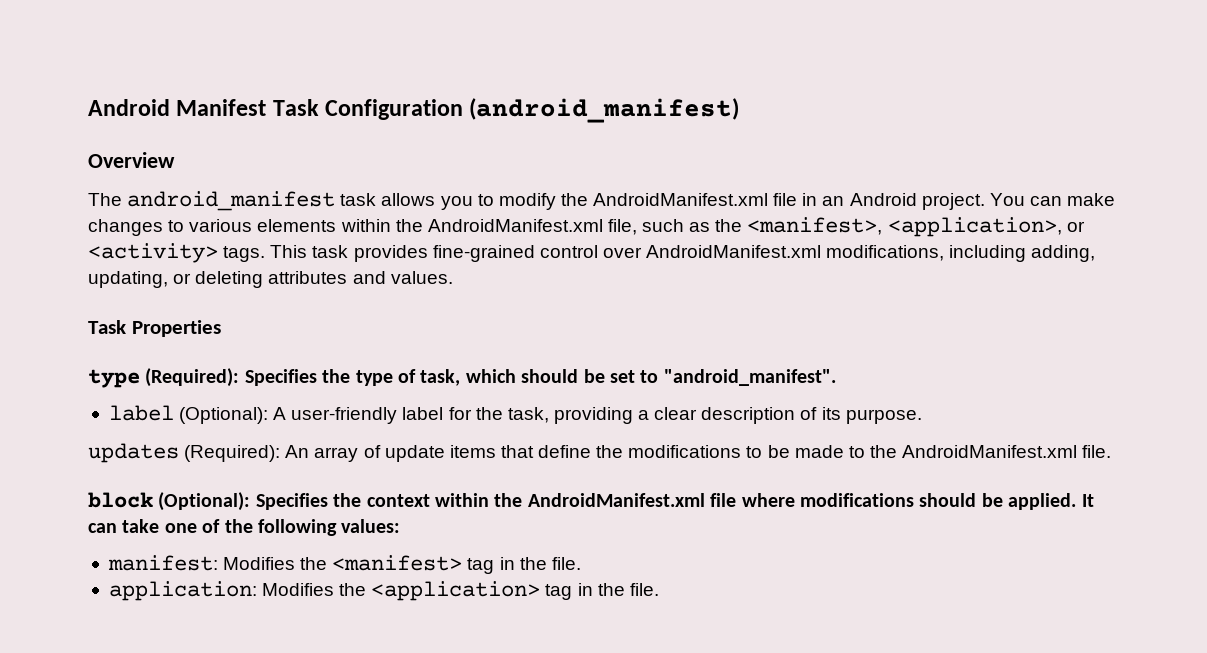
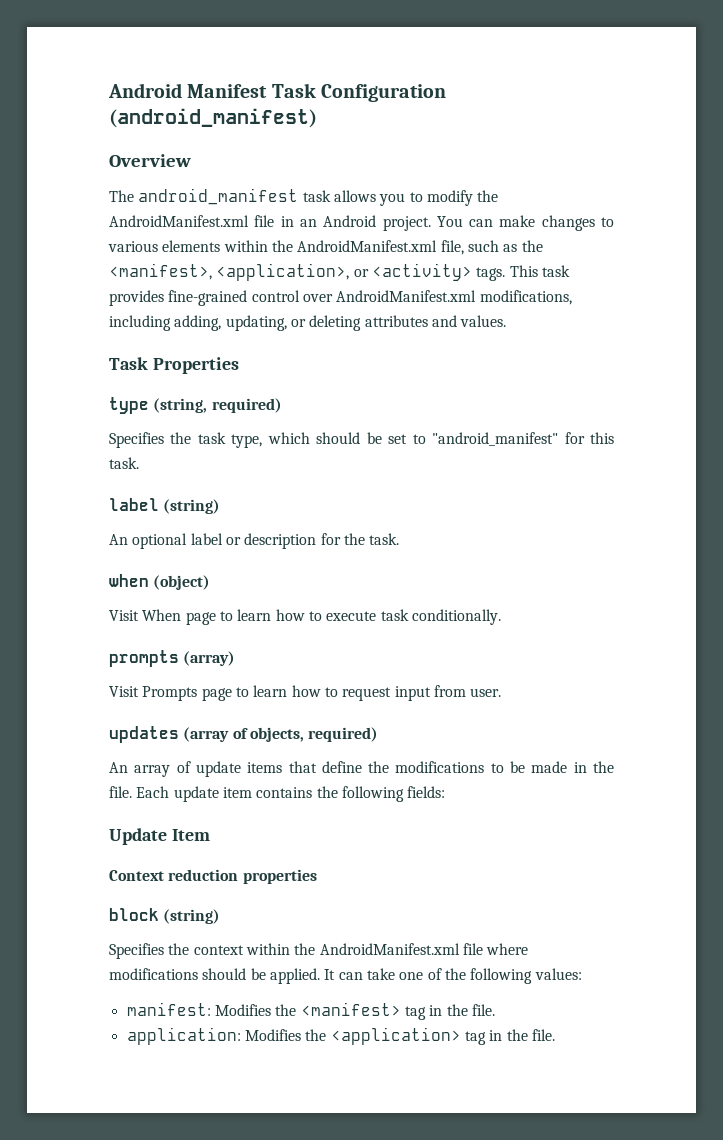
[145,368,461,387] (Required): Specifies the type of task, -> [153,398,282,413] [109,432,263,448] (string, required) // Specifies the task type,
[663,369,836,386] [108,405,922,424] [88,443,281,463] "android_manifest". // label (Optional): A user-friendly label for the task, providing a clear description of its purpose. // updates (Required): -> [432,432,614,446] [109,457,139,469] [109,498,221,514] [109,533,400,549] [109,574,211,590] [109,609,501,625] [109,650,236,667] [109,685,502,701] [109,726,379,743] "android_manifest" for this task. // label (string) // An optional label or description for the task. // when (object) // Visit When page to learn how to execute task conditionally. // prompts (array) // Visit Prompts page to learn how to request input from user. // updates (array of objects, required) //
[848,445,1112,458] to the AndroidManifest.xml file. -> [573,761,615,773] [109,786,446,802] [109,828,210,845] [109,869,317,884] in the file. Each update item contains the following fields: // Update Item // Context reduction properties
[158,492,251,511] (Optional): -> [163,909,221,924] (string) //

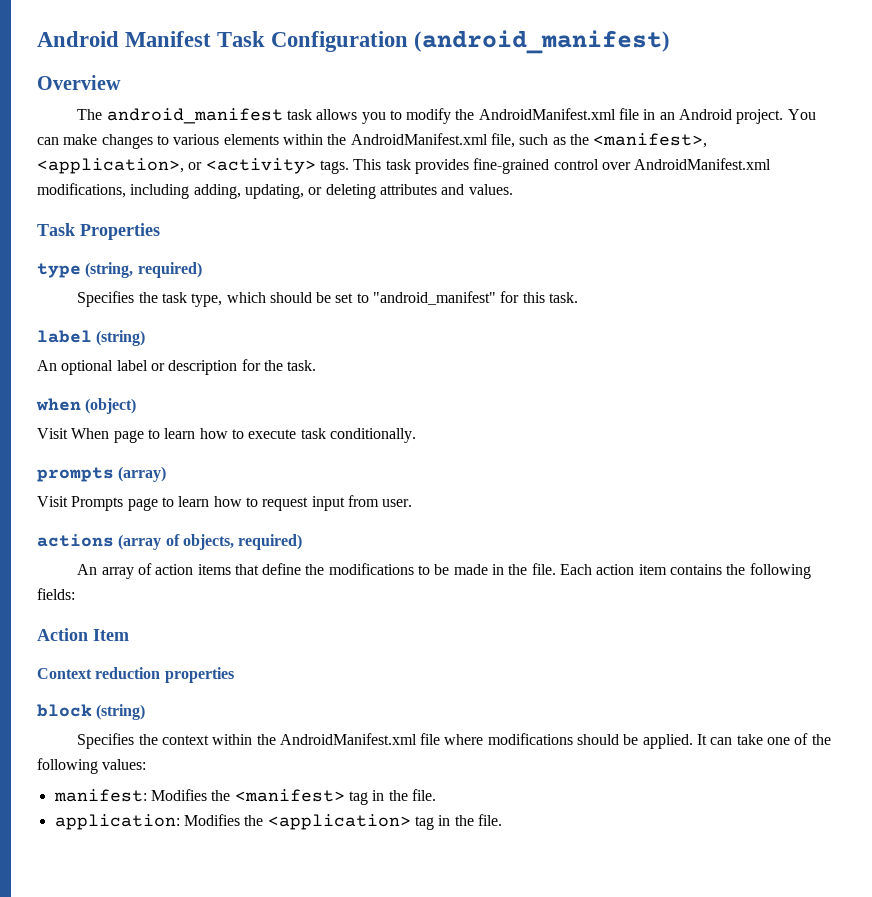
[109,726,179,743] updates -> [37,534,114,547] actions
[195,761,241,777] update -> [155,564,194,575] action
[173,786,219,802] update -> [596,564,635,575] action
[109,828,167,845] Update -> [37,628,88,641] Action

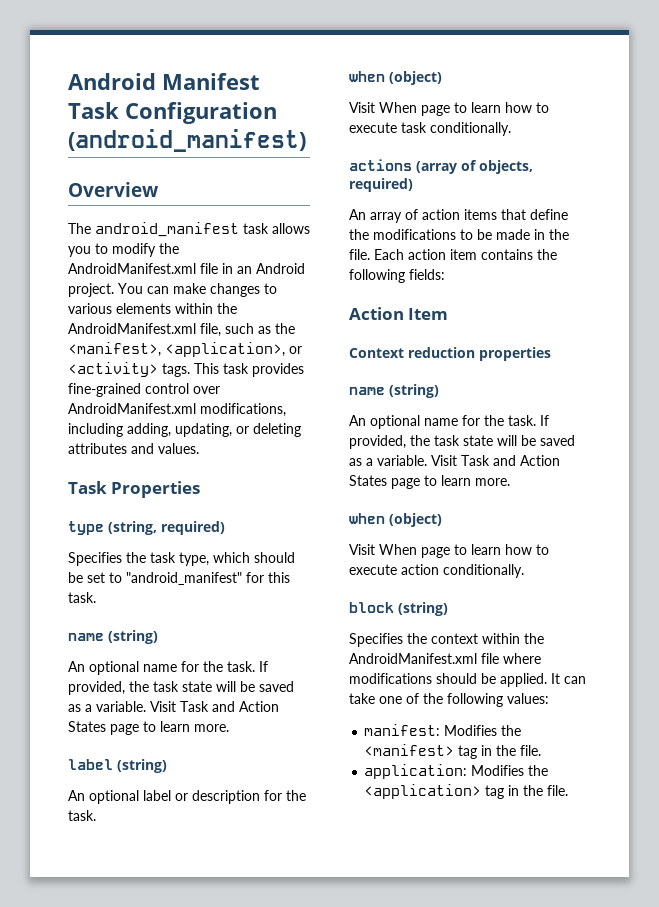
(579, 297) none -> [68,630,158,644] [68,661,268,675] [68,681,294,695] [68,701,279,712] [68,721,229,735] // name (string) // An optional name for the task. If provided, the task state will be saved as a variable. Visit Task and Action States page to learn more.
[37,466,167,482] [37,495,413,511] // prompts (array) // Visit Prompts page to learn how to request input from user. -> (511, 129) none
(234, 675) none -> [349,384,439,398] [349,415,549,429] [349,435,575,449] [349,455,560,466] [349,475,510,489] [349,513,442,527] [349,544,549,558] [349,564,524,578] // name (string) // An optional name for the task. If provided, the task state will be saved as a variable. Visit Task and Action States page to learn more. // when (object) // Visit When page to learn how to execute action conditionally.

